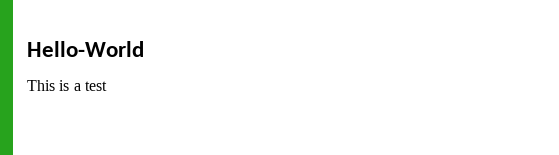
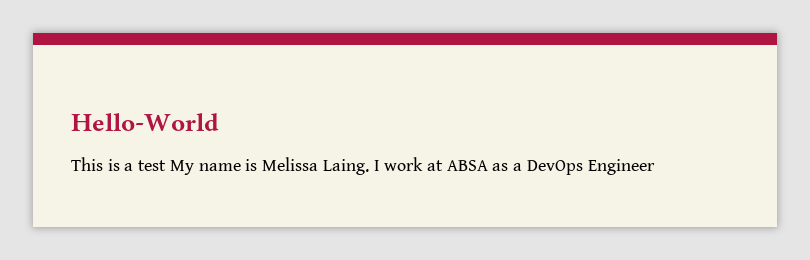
(107, 86) none -> [169,157,655,175] My name is Melissa Laing. I work at ABSA as a DevOps Engineer

